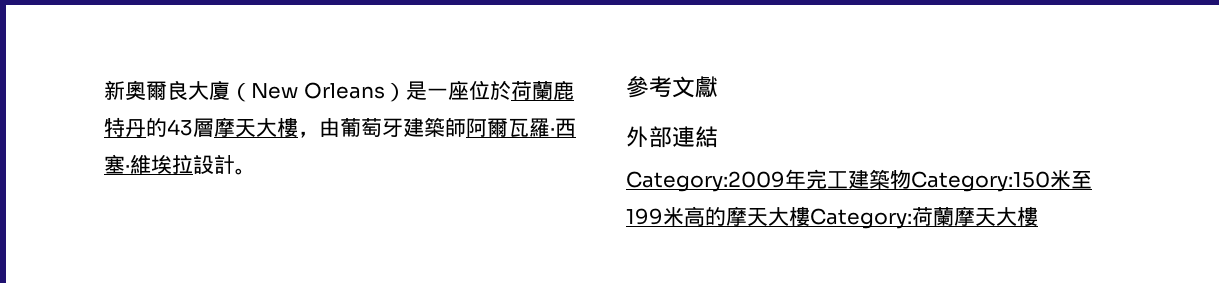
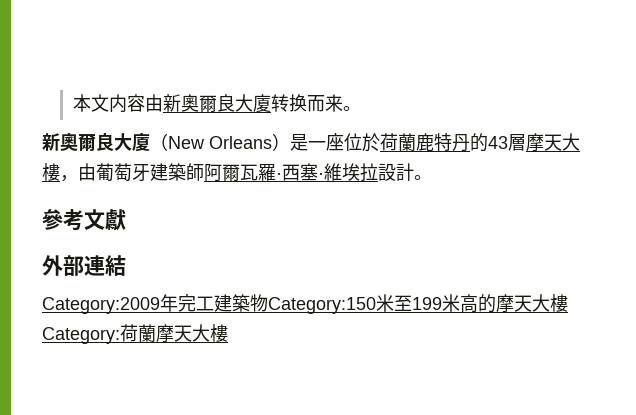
(104, 90) none -> [72,94,361,113] 本文内容由新奧爾良大廈转换而来。 //

